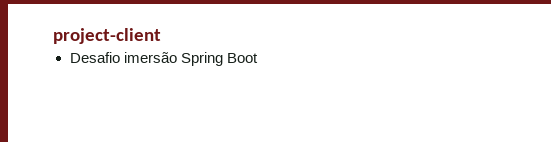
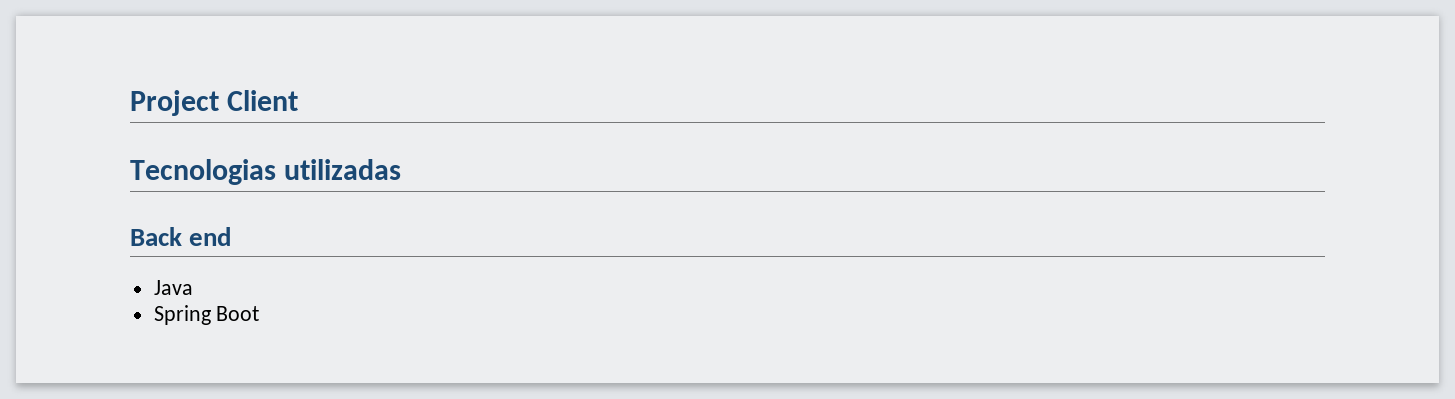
[53,28,161,44] [69,52,177,63] project-client // Desafio imersão -> [130,90,299,116] [130,159,402,185] [130,227,232,246] [153,280,193,295] Project Client // Tecnologias utilizadas // Back end // Java //

